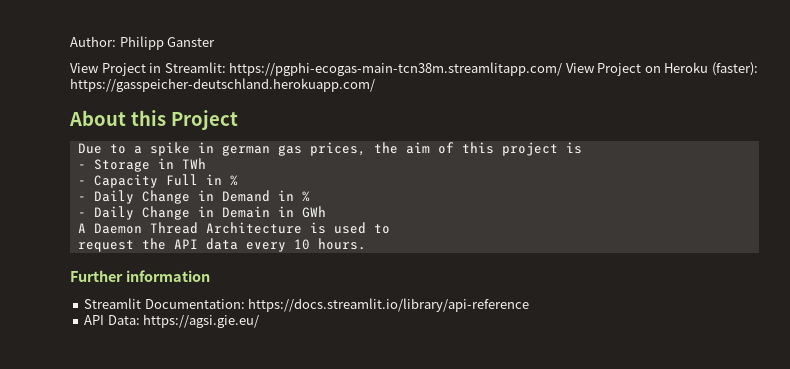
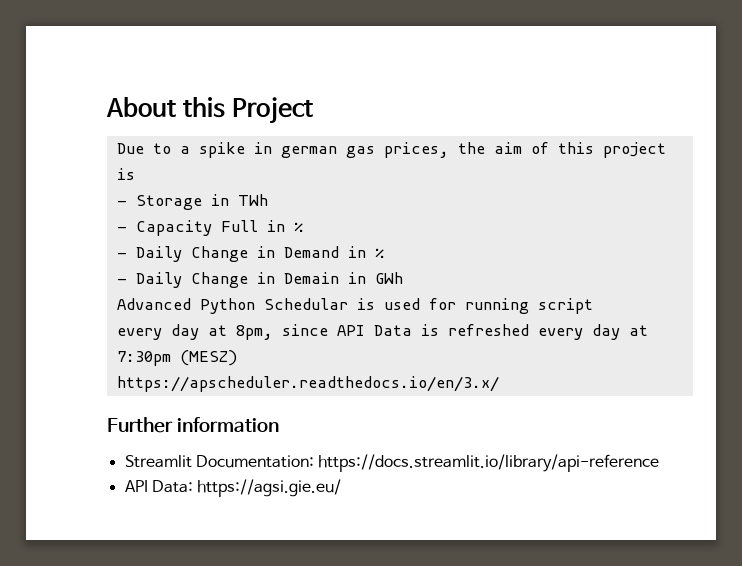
[70,36,216,50] [70,62,758,76] [70,78,375,92] Author: Philipp Ganster // View Project in Streamlit: https://pgphi-ecogas-main-tcn38m.streamlitapp.com/ View Project on Heroku (faster): https://gasspeicher-deutschland.herokuapp.com/ // -> (106, 107) none
[77,222,390,234] [77,238,366,252] A Daemon Thread Architecture is used to // request the API data every 10 hours. -> [116,298,593,314] [116,324,648,340] [116,350,237,366] [116,376,499,392] Advanced Python Schedular is used for running script // every day at 8pm, since API Data is refreshed every day at 7:30pm (MESZ) // https://apscheduler.readthedocs.io/en/3.x/

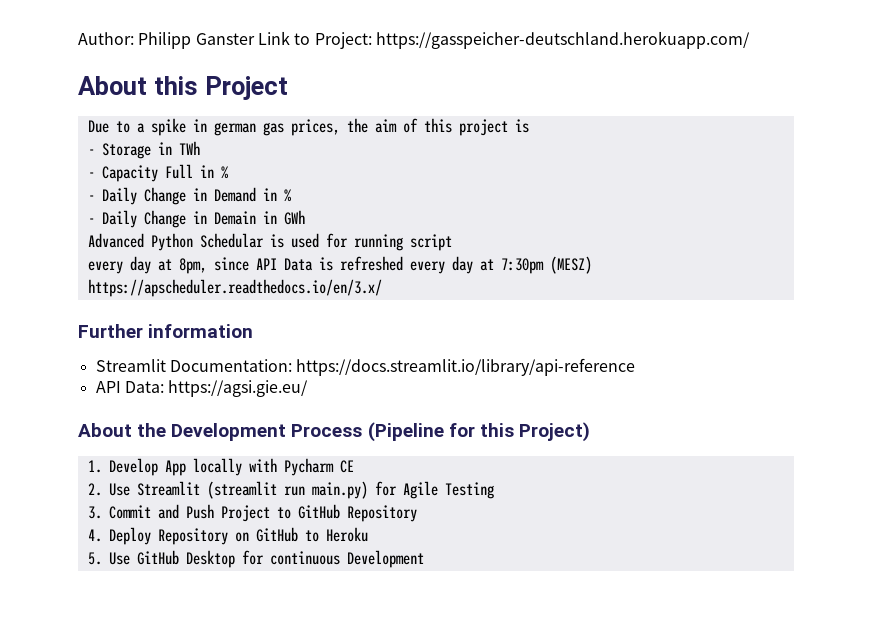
(106, 107) none -> [78,31,750,49] Author: Philipp Ganster Link to Project: https://gasspeicher-deutschland.herokuapp.com/ //
(342, 488) none -> [78,422,590,442] [87,458,354,476] [87,481,494,499] [87,504,417,522] [87,527,368,545] [87,550,424,568] // About the Development Process (Pipeline for this Project) // 1. Develop App locally with Pycharm CE // 2. Use Streamlit (streamlit run main.py) for Agile Testing // 3. Commit and Push Project to GitHub Repository // 4. Deploy Repository on GitHub to Heroku // 5. Use GitHub Desktop for continuous Development

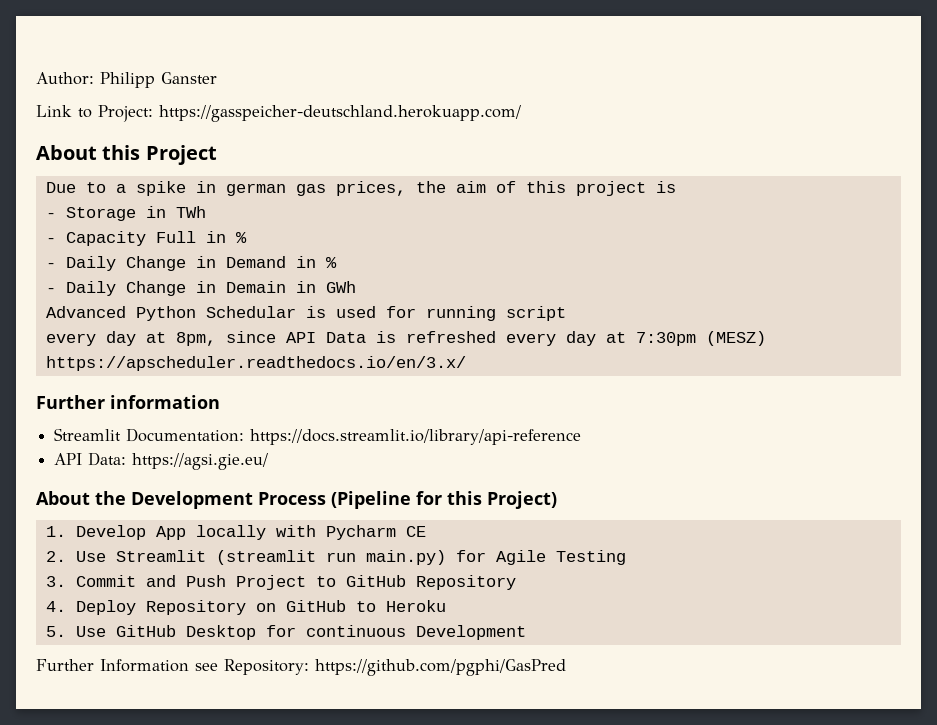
(255, 39) none -> (217, 78) //
(424, 559) none -> [36,659,566,676] // Further Information see Repository: https://github.com/pgphi/GasPred

